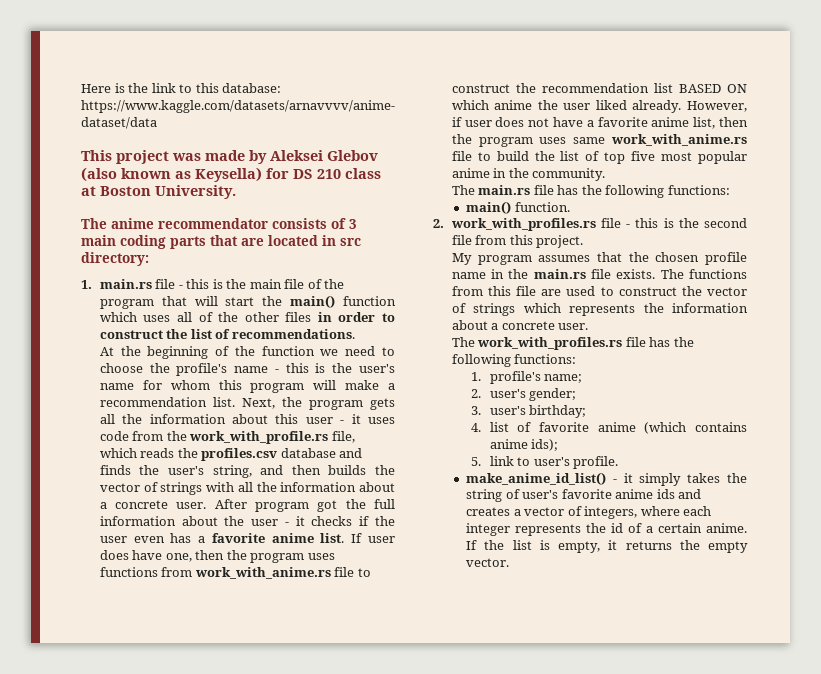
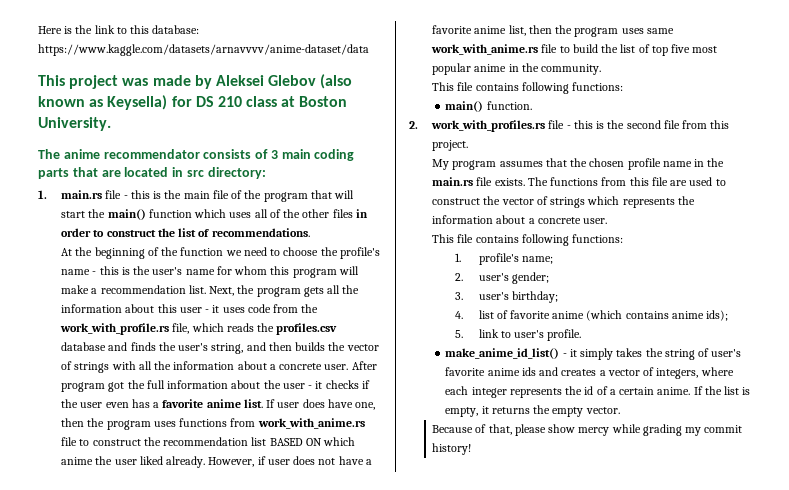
[451,185,602,195] The main.rs file has the -> [432,82,519,91] This file contains
[451,337,694,350] The work_with_profiles.rs file has the -> [432,234,519,243] This file contains
(510, 562) none -> [432,424,743,436] [432,443,472,455] // Because of that, please show mercy while grading my commit history!

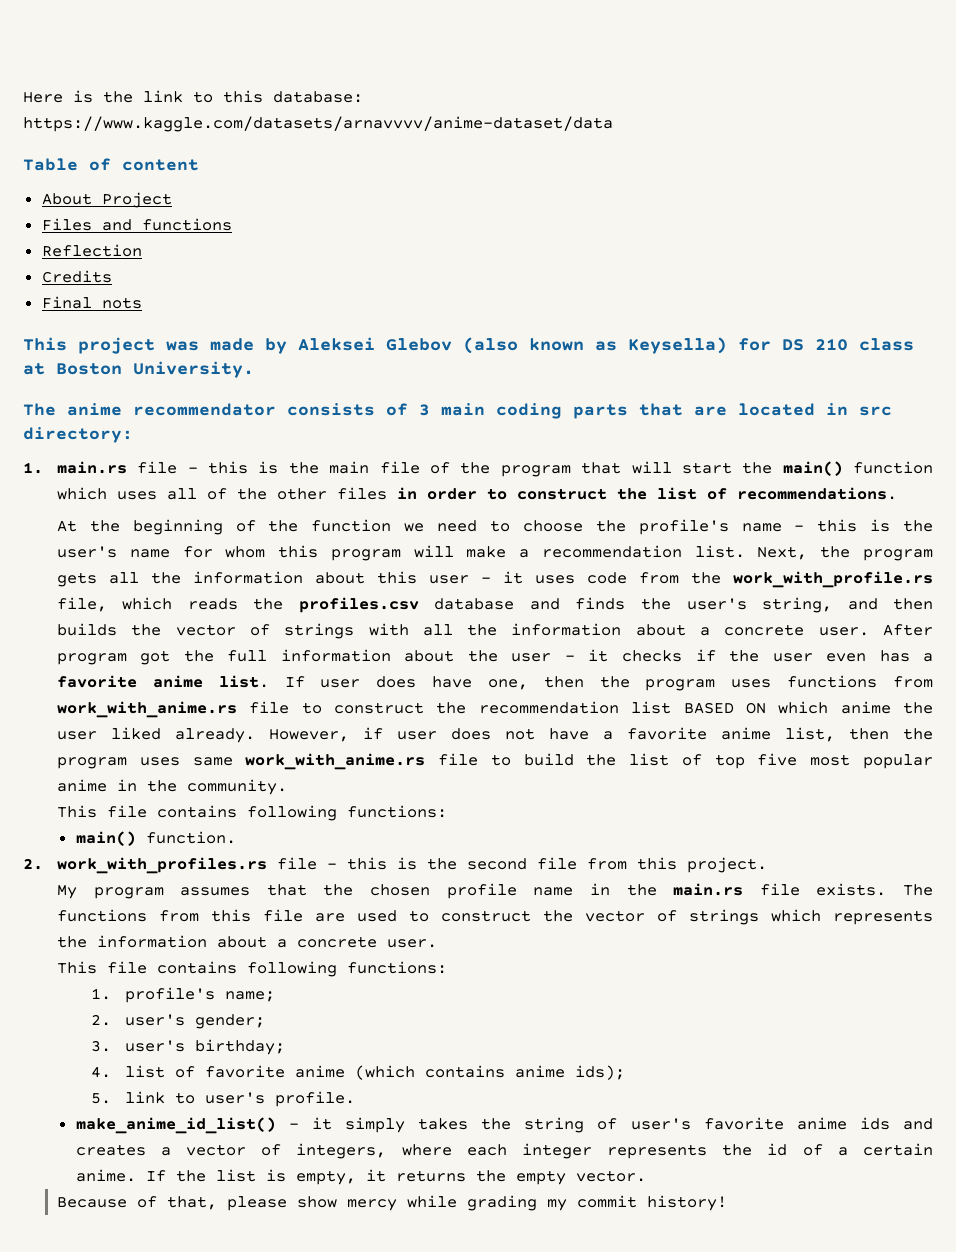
(369, 50) none -> [23,158,199,171] [41,192,172,208] [41,218,232,231] [41,244,142,257] [41,270,112,283] [41,296,142,309] // Table of content // About Project // Files and functions // Reflection // Credits // Final nots

